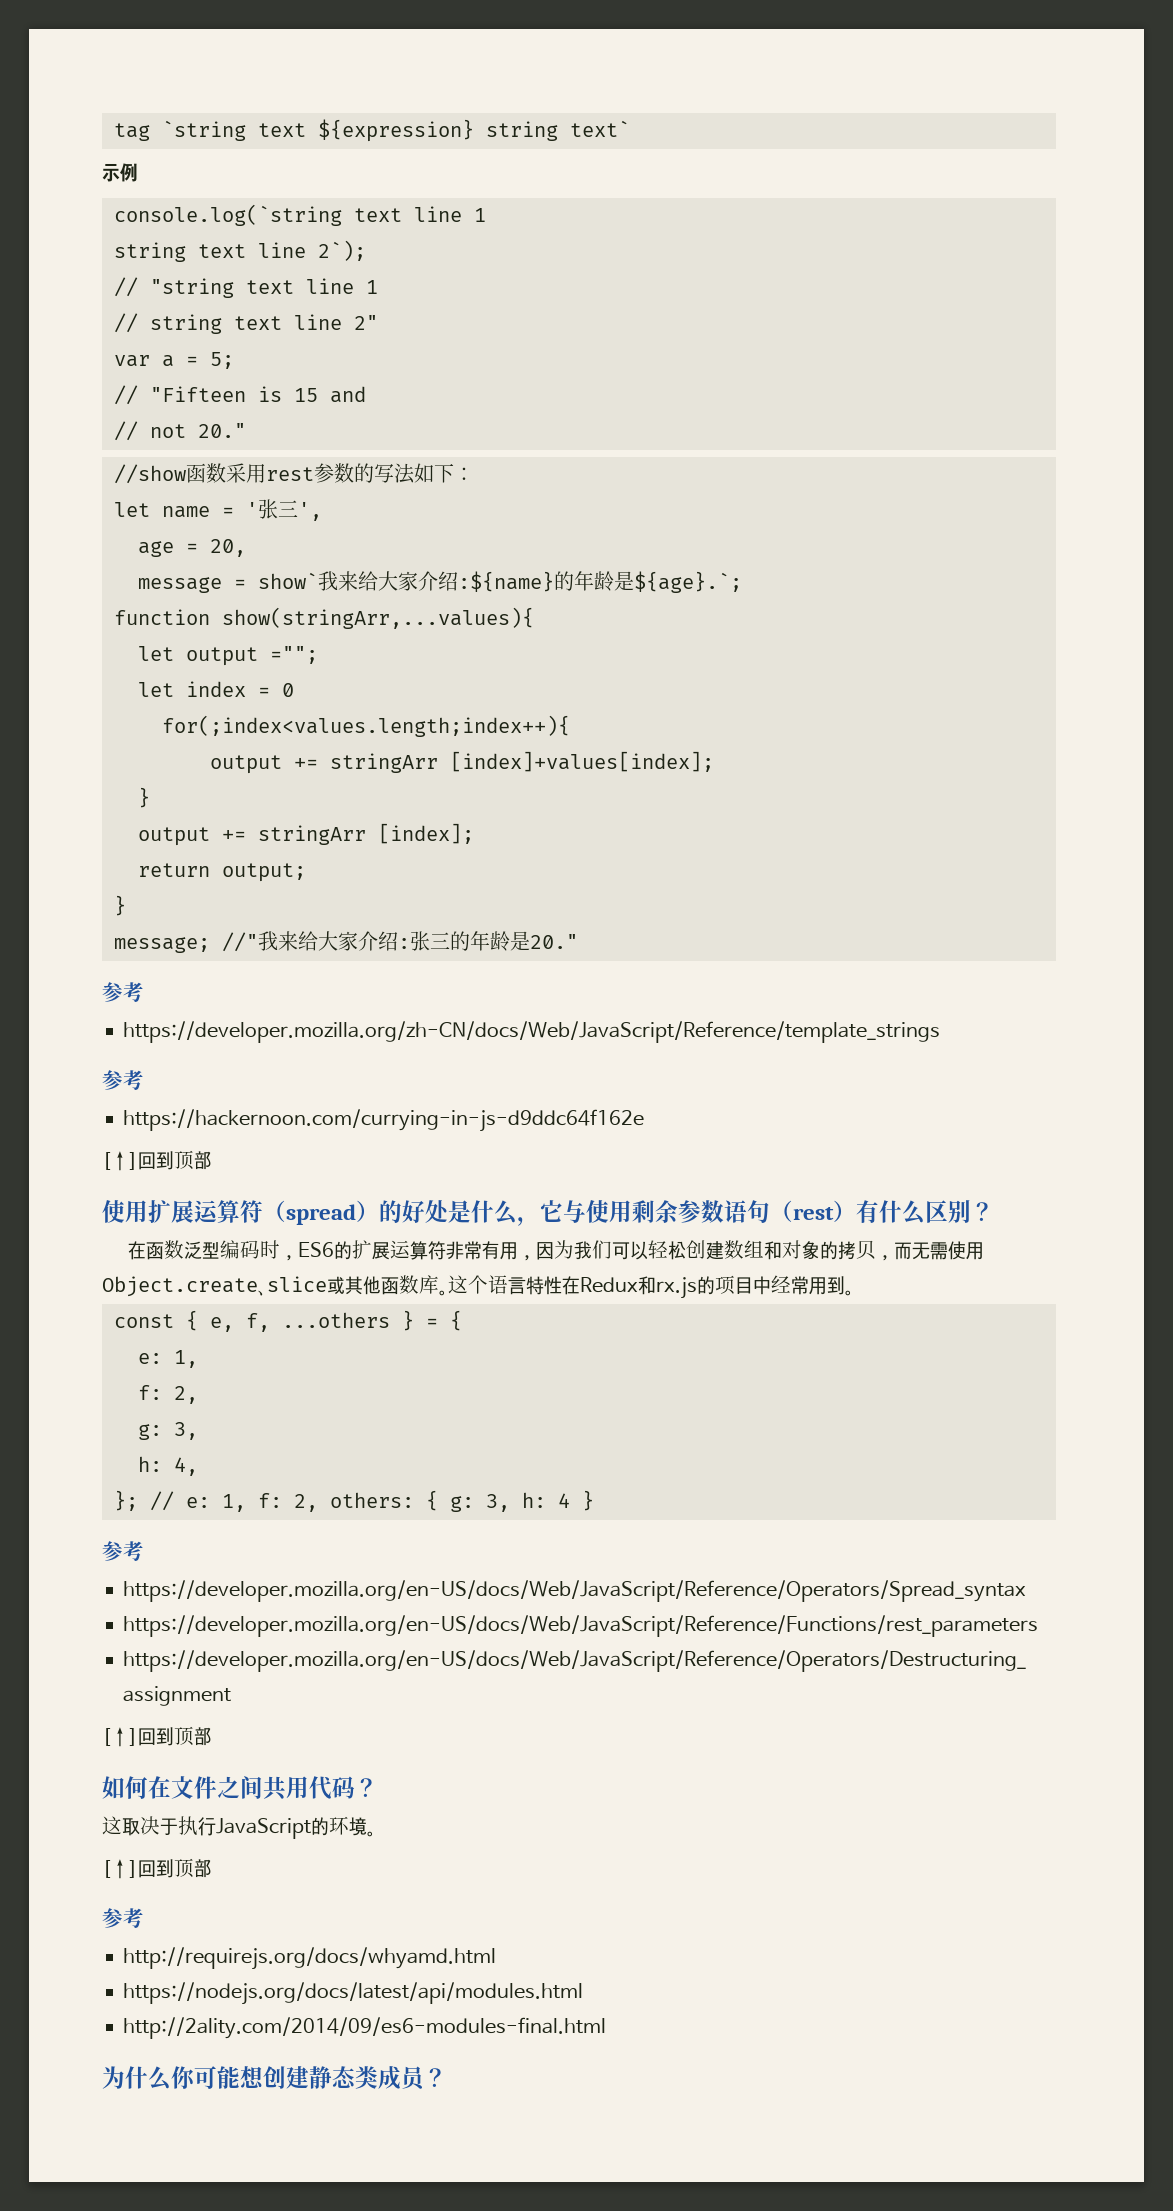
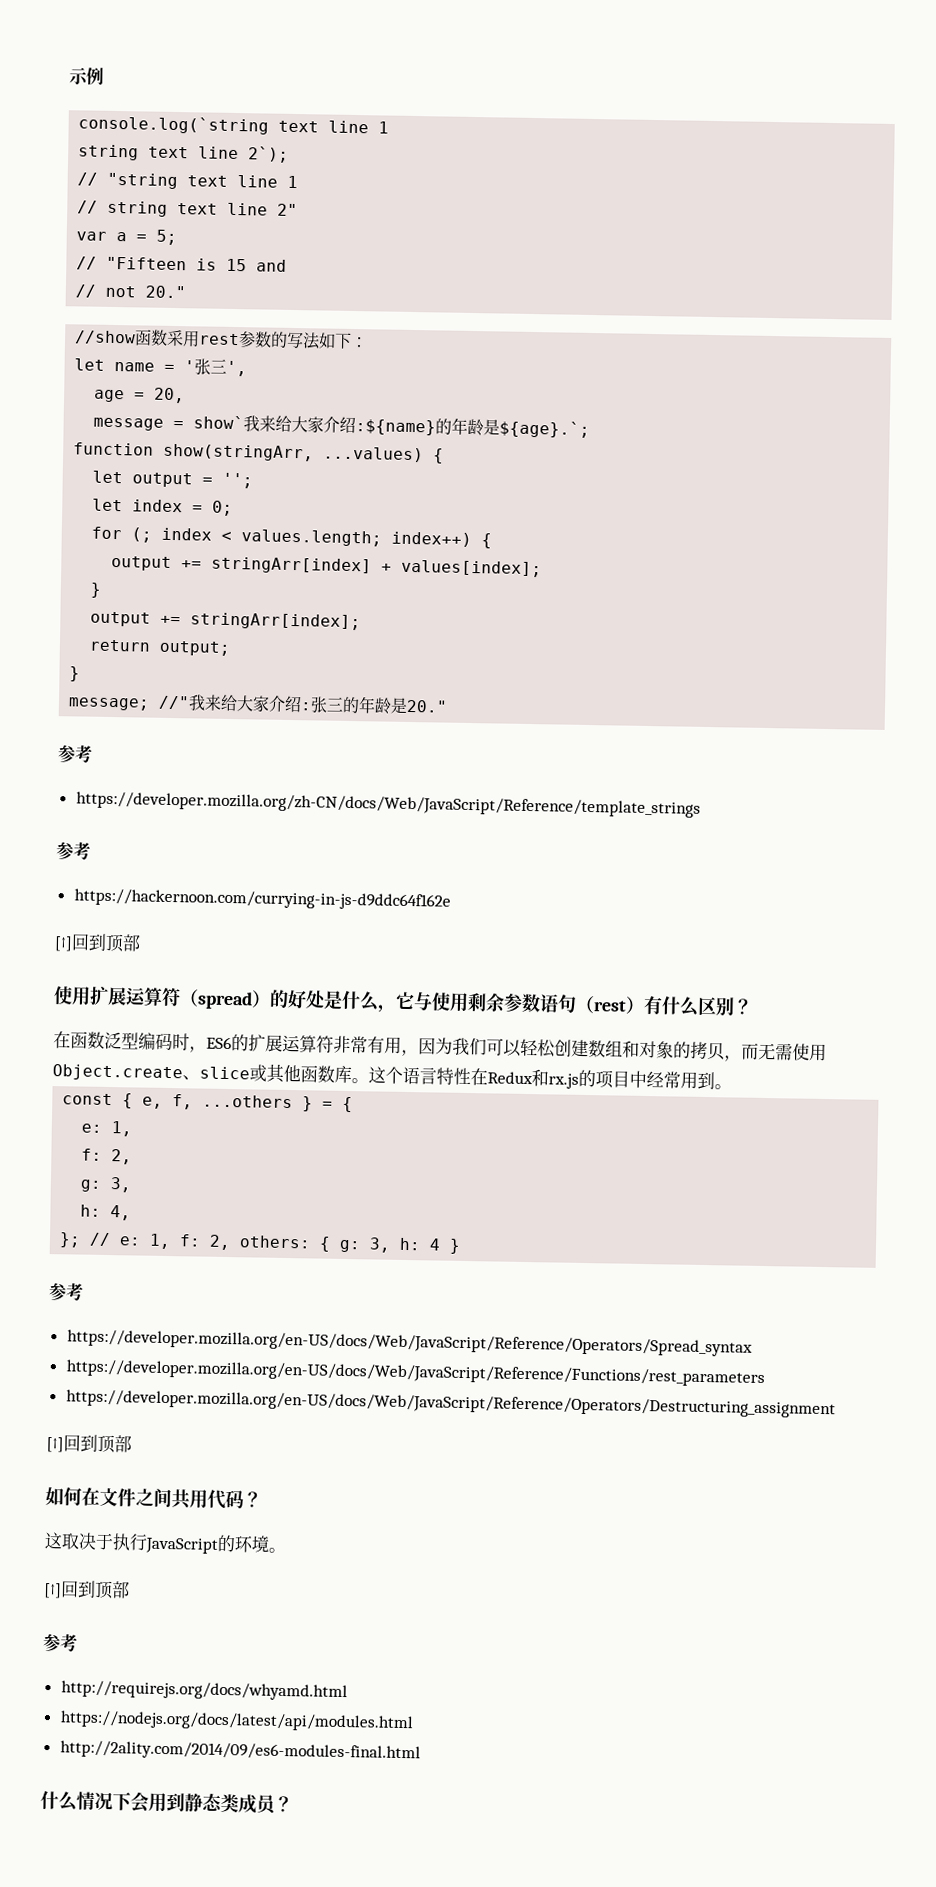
[113,119,630,142] tag `string text ${expression} string text` // -> (69, 76) none
[221,607,534,629] show(stringArr,...values){ -> [163,443,445,464] show(stringArr, ...values) {
[269,646,318,664] =""; -> [202,472,254,489] = '';
[281,683,294,697] [161,715,570,737] [209,751,714,774] 0 // for(;index<values.length;index++){ // output += stringArr [index]+values[index]; -> [212,500,234,517] [91,526,493,549] [111,555,543,578] 0; // for (; index < values.length; index++) { // output += stringArr[index] + values[index];
[257,823,474,845] stringArr [index]; -> [190,612,362,631] stringArr[index];
[102,2066,309,2091] 为什么你可能想创建 -> [40,1790,185,1813] 什么情况下会用到

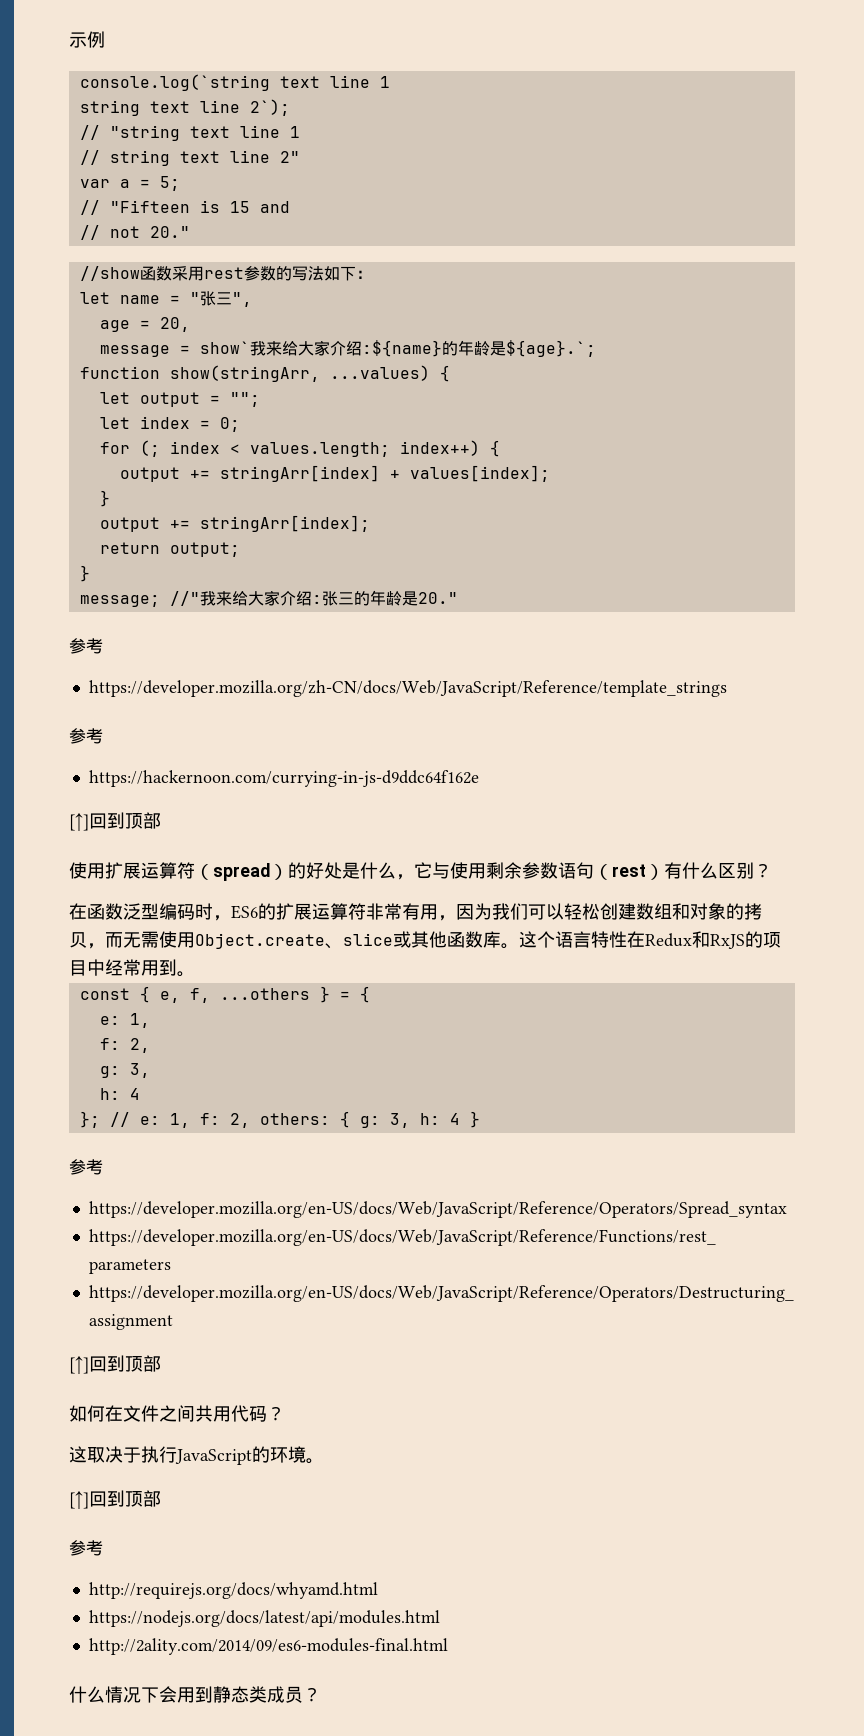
[184,358,248,377] '张三', -> [189,291,252,307] "张三",
[222,472,254,489] ''; -> [229,392,260,407] "";
[548,1073,579,1089] rx.js -> [710,934,745,949] RxJS
[110,1205,132,1221] 4, -> [129,1088,140,1100] 4

